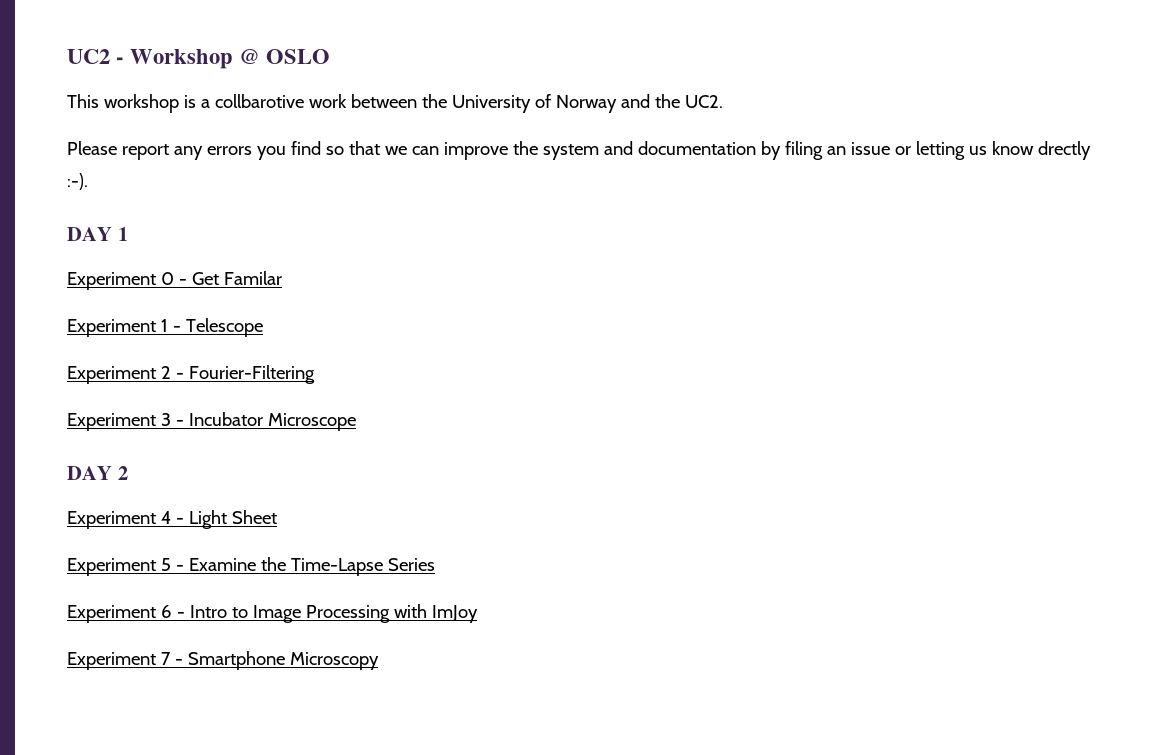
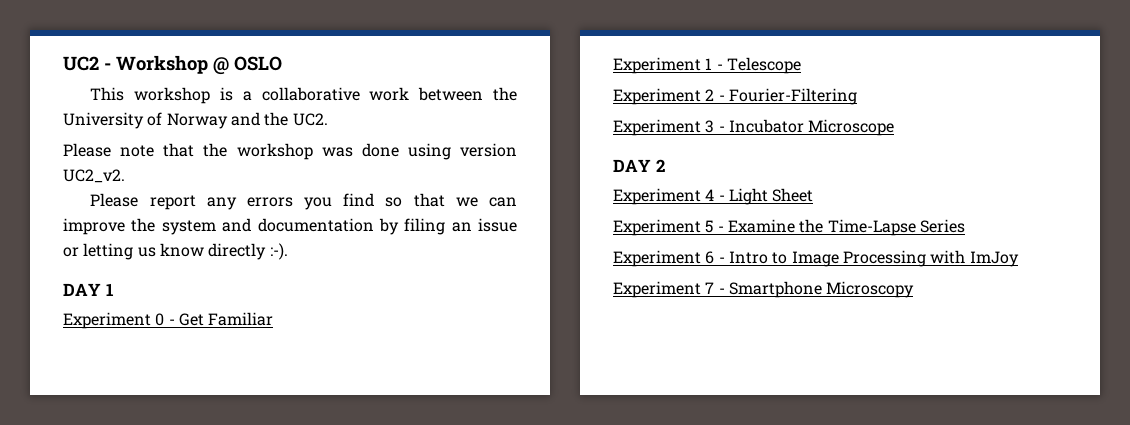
[214,94,304,108] collbarotive -> [261,87,360,101] collaborative
(723, 101) none -> [63,143,517,160] [63,169,125,183] // Please note that the workshop was done using version UC2_v2.
[1037,141,1091,160] drectly -> [208,243,267,260] directly
[223,271,282,285] Familar -> [208,312,274,326] Familiar

